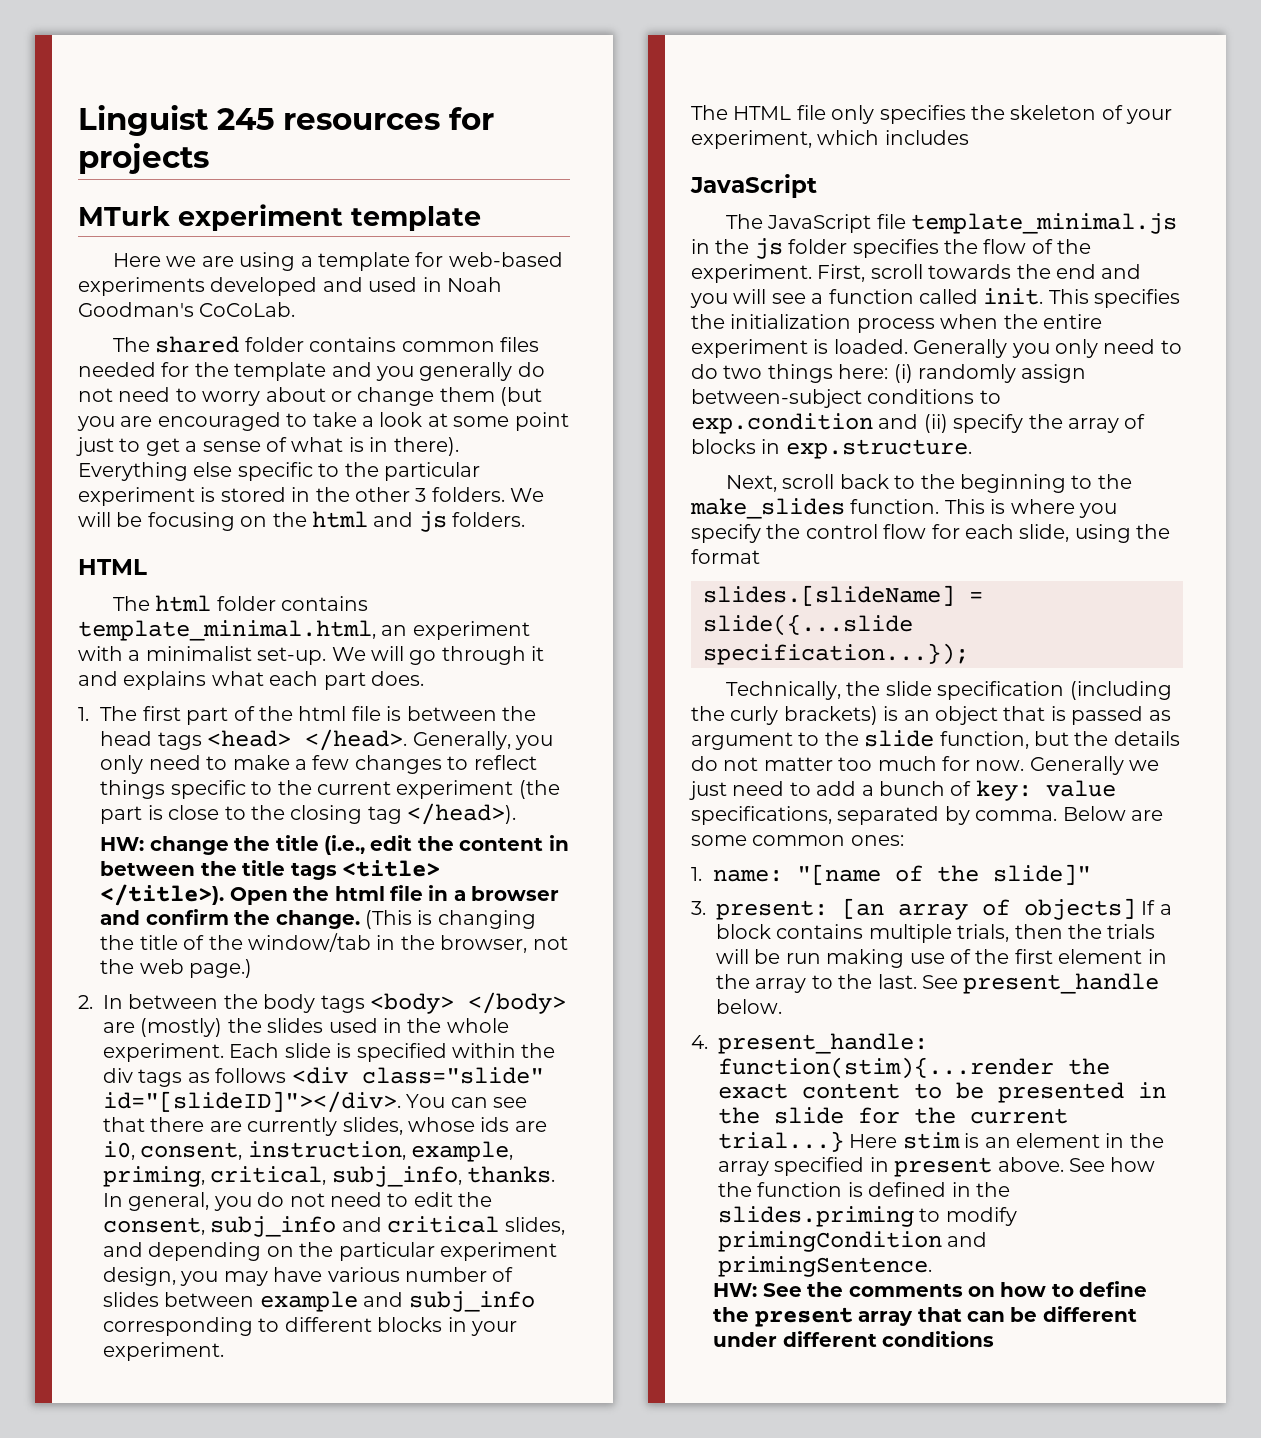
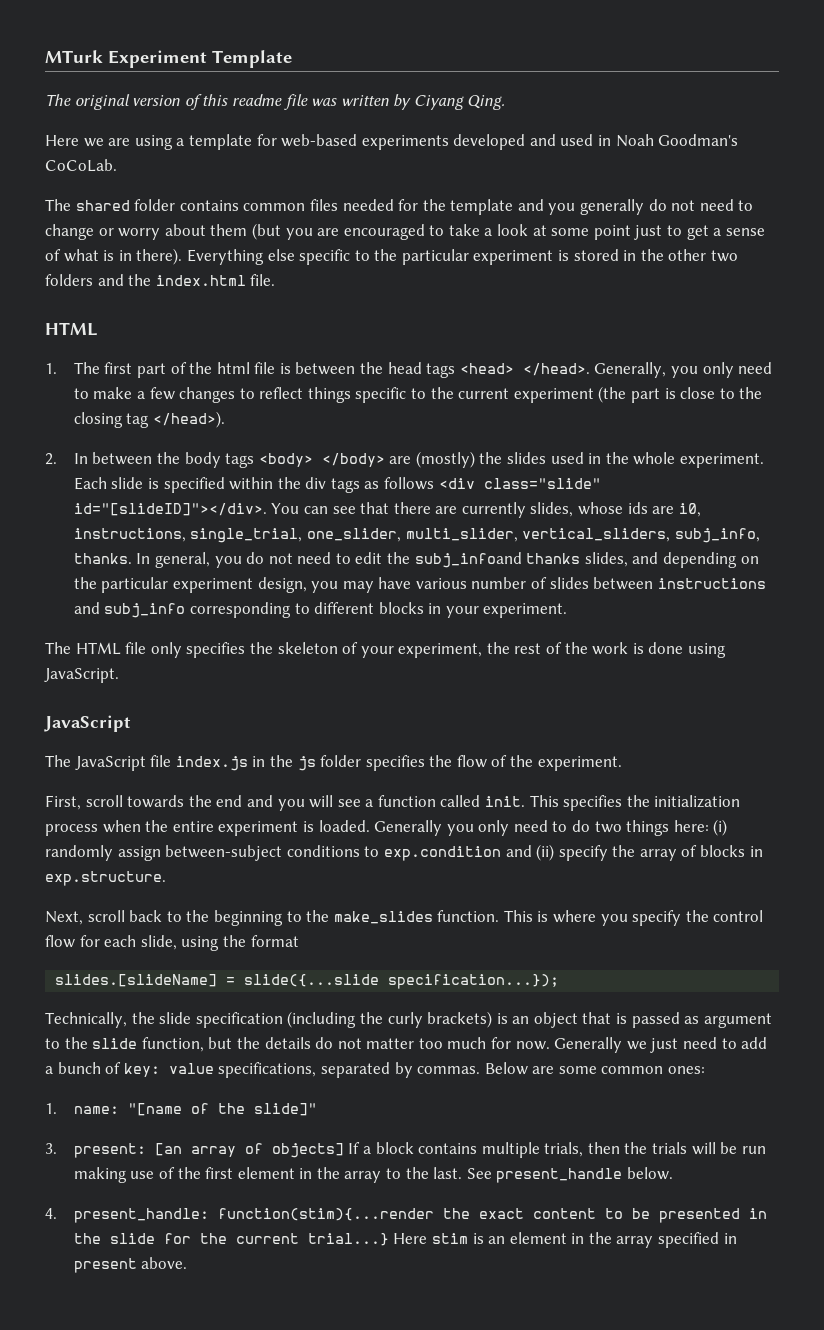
[78,105,494,136] [78,143,209,174] [78,204,481,231] Linguist 245 resources for projects // MTurk experiment template -> [45,50,292,68] [45,94,506,110] MTurk Experiment Template // The original version of this readme file was written by Ciyang Qing.
[202,387,435,406] worry about or change -> [45,224,206,240] change or worry about
[415,487,545,502] [78,511,526,532] [78,559,147,575] [113,595,369,612] [78,620,530,641] [78,646,545,665] [78,671,424,690] 3 folders. We will be focusing on the html and js folders. // HTML // The html folder contains template_minimal.html, an experiment with a minimalist set-up. We will go through it and explains what each part does. -> [711,250,739,262] [45,274,276,286] [45,322,98,336] two folders and the index.html file. // HTML
[100,835,569,855] [100,860,440,880] [100,884,560,906] [100,909,536,929] [100,933,568,953] [100,959,253,978] // HW: change the title (i.e., edit the content in between the title tags <title> </title>). Open the html file in a browser and confirm the change. (This is changing the title of the window/tab in the browser, not the web page.) -> (225, 419) none
[140,1141,514,1162] [103,1166,327,1187] consent, instruction, example, priming, critical, -> [73,528,671,543] instructions, single_trial, one_slider, multi_slider, vertical_sliders,
[103,1216,500,1237] consent, subj_info and critical -> [414,552,581,568] subj_infoand thanks
[259,1291,358,1312] example -> [657,578,766,589] instructions
[817,130,969,145] which includes -> [486,642,727,658] [44,668,119,683] the rest of the work is done using JavaScript.
[911,213,1178,234] template_minimal.js -> [175,756,248,771] index.js
(812, 273) none -> (622, 763) //
[975,810,1058,821] comma. -> [417,1066,481,1074] commas.
[1069,1157,1156,1172] [718,1182,1010,1197] [718,1206,1017,1227] [718,1231,988,1252] [718,1256,932,1277] [713,1281,1148,1297] [713,1306,1137,1327] [713,1331,995,1347] See how the function is defined in the slides.priming to modify primingCondition and primingSentence. // HW: See the comments on how to define the present array that can be different under different conditions -> (188, 1263) none

